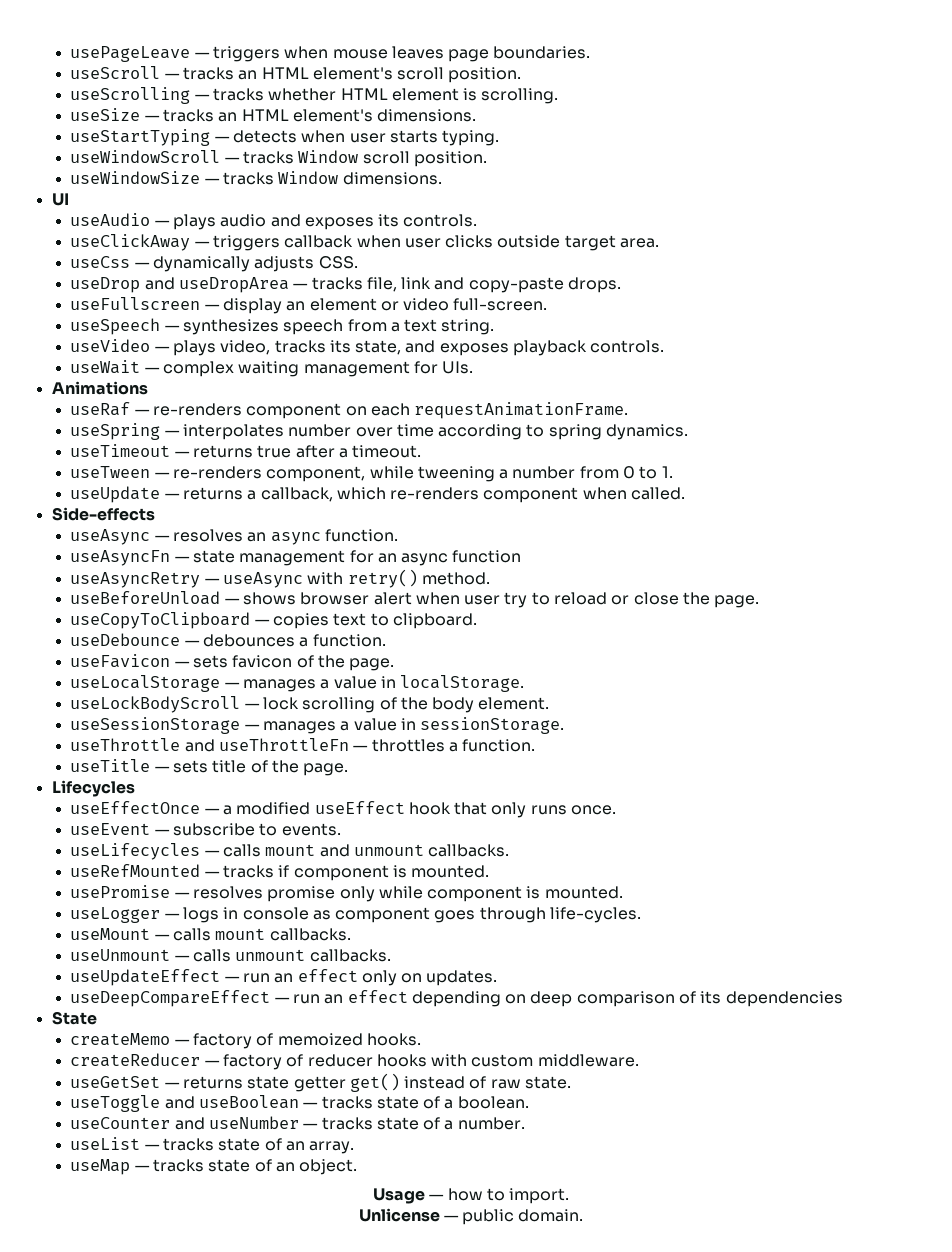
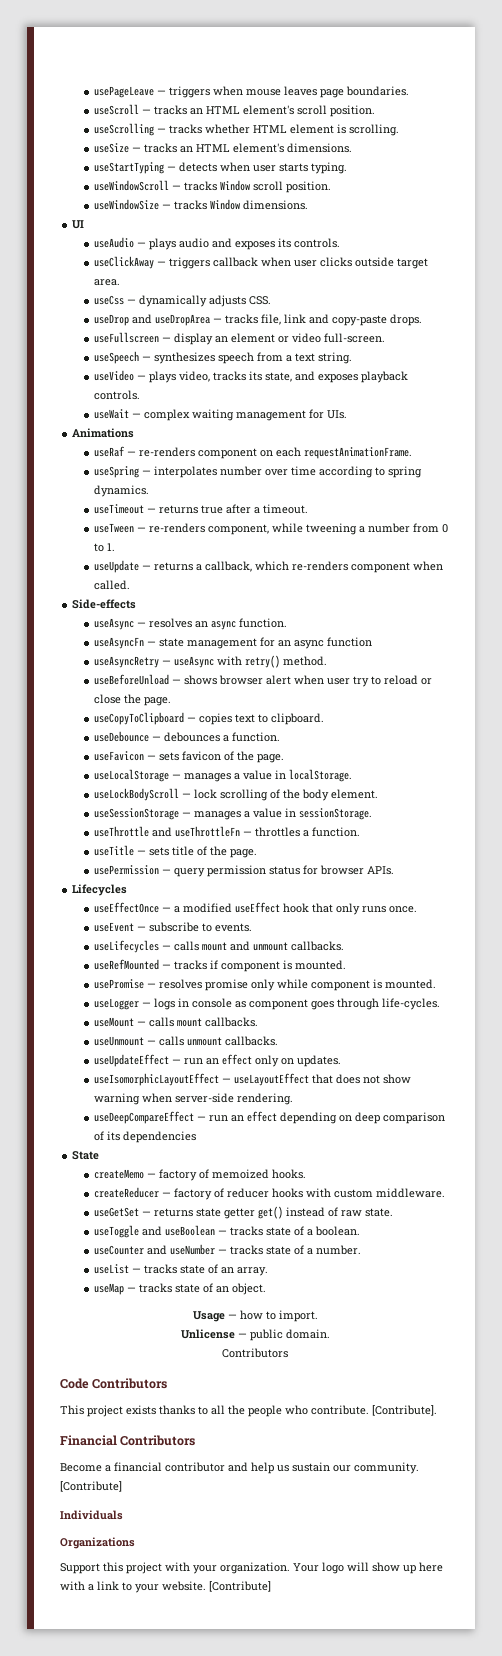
(349, 769) none -> [93,865,394,877] // usePermission — query permission status for browser APIs.
(498, 978) none -> [93,1073,411,1086] [93,1093,293,1105] // useIsomorphicLayoutEffect — useLayoutEffect that does not show warning when server-side rendering.
(584, 1215) none -> [222,1348,288,1358] [60,1378,168,1389] [60,1405,437,1417] [60,1435,196,1446] [60,1462,419,1474] [60,1481,122,1492] [60,1510,123,1520] [60,1537,135,1549] [60,1562,443,1574] [60,1581,271,1593] // Contributors // Code Contributors // This project exists thanks to all the people who contribute. [Contribute]. // Financial Contributors // Become a financial contributor and help us sustain our community. [Contribute] // Individuals // Organizations // Support this project with your organization. Your logo will show up here with a link to your website. [Contribute]

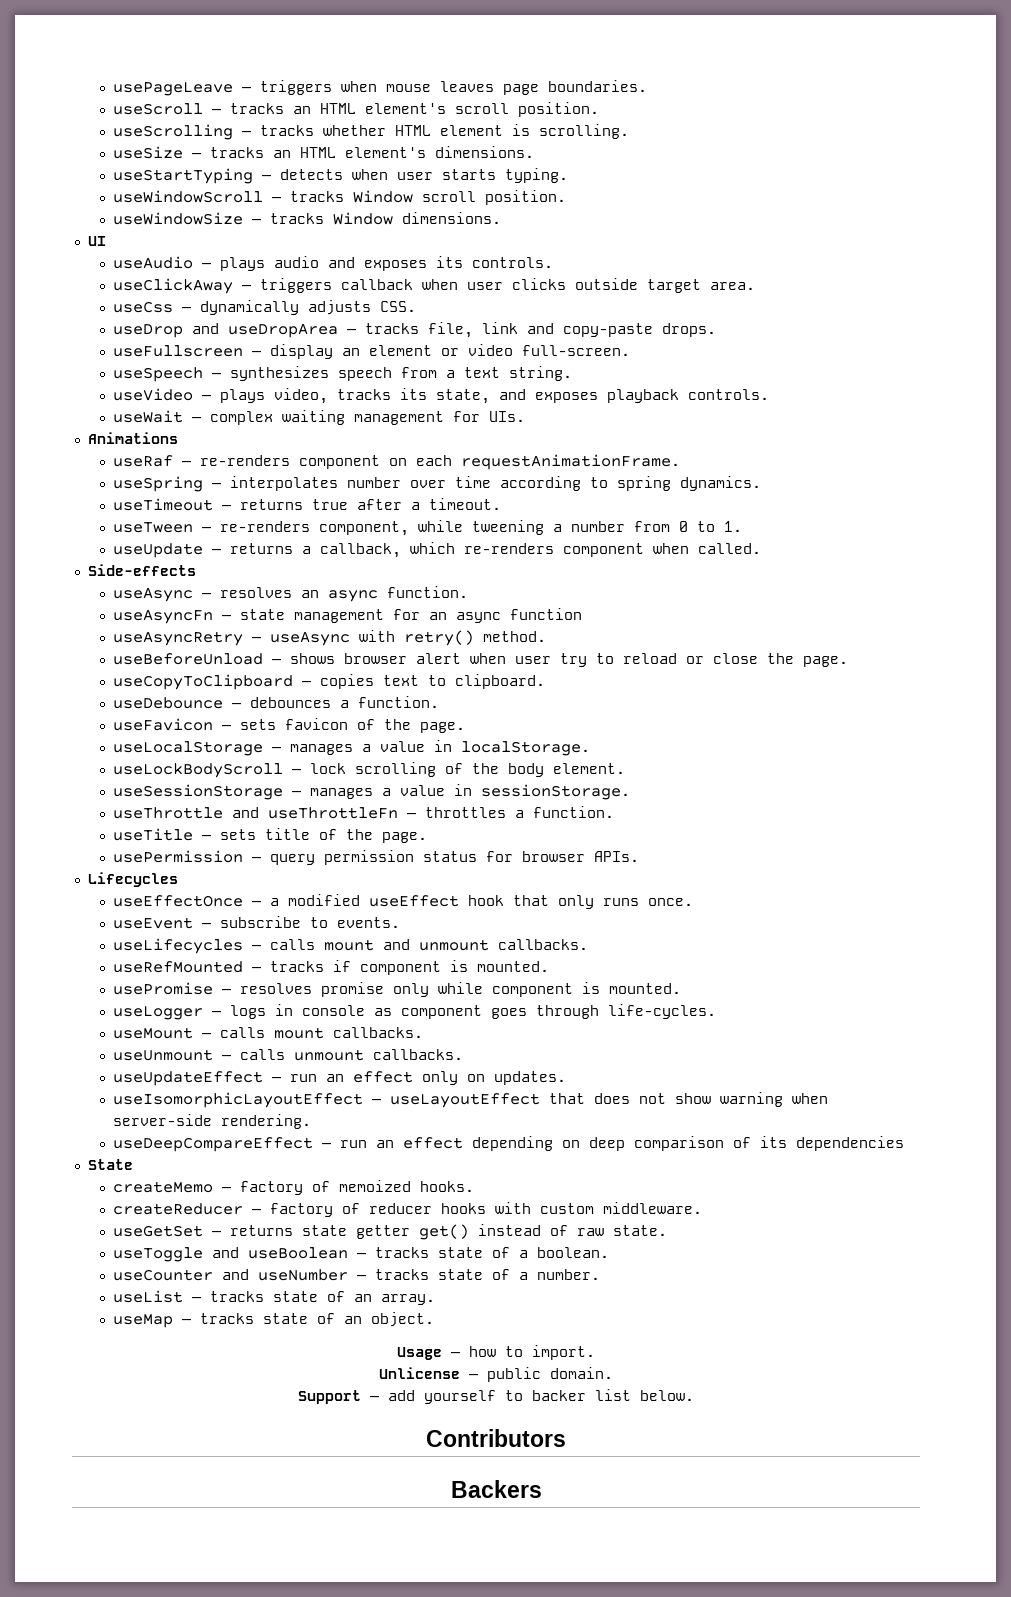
[222,1348,288,1358] [60,1378,168,1389] [60,1405,437,1417] [60,1435,196,1446] [60,1462,419,1474] [60,1481,122,1492] [60,1510,123,1520] [60,1537,135,1549] [60,1562,443,1574] [60,1581,271,1593] Contributors // Code Contributors // This project exists thanks to all the people who contribute. [Contribute]. // Financial Contributors // Become a financial contributor and help us sustain our community. [Contribute] // Individuals // Organizations // Support this project with your organization. Your logo will show up here with a link to your website. [Contribute] -> [298,1389,694,1404] [426,1429,566,1447] [450,1480,542,1498] Support — add yourself to backer list below. // Contributors // Backers

